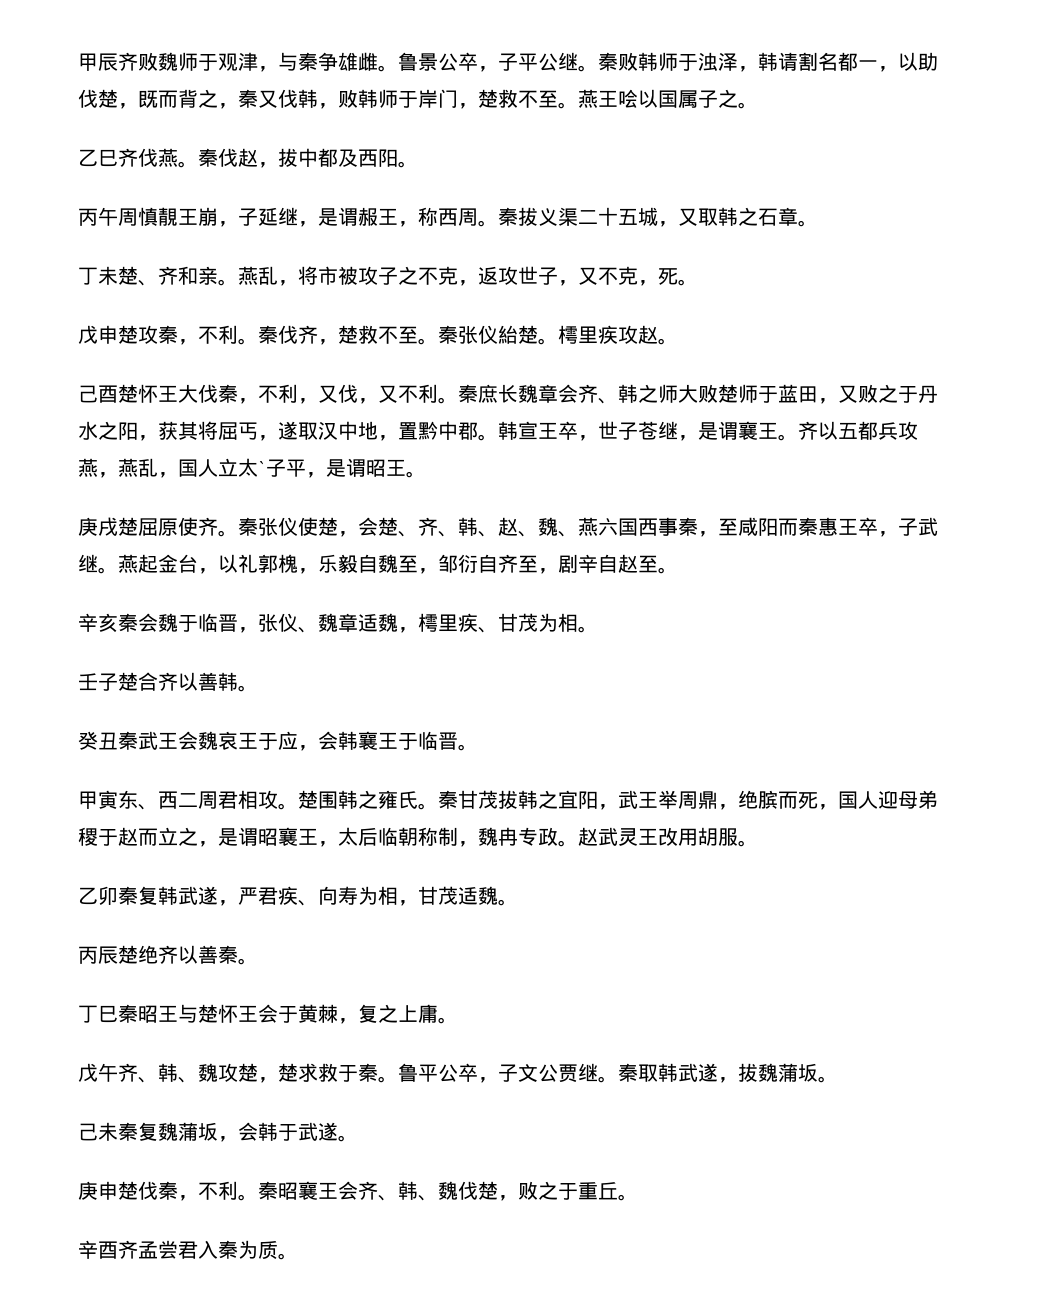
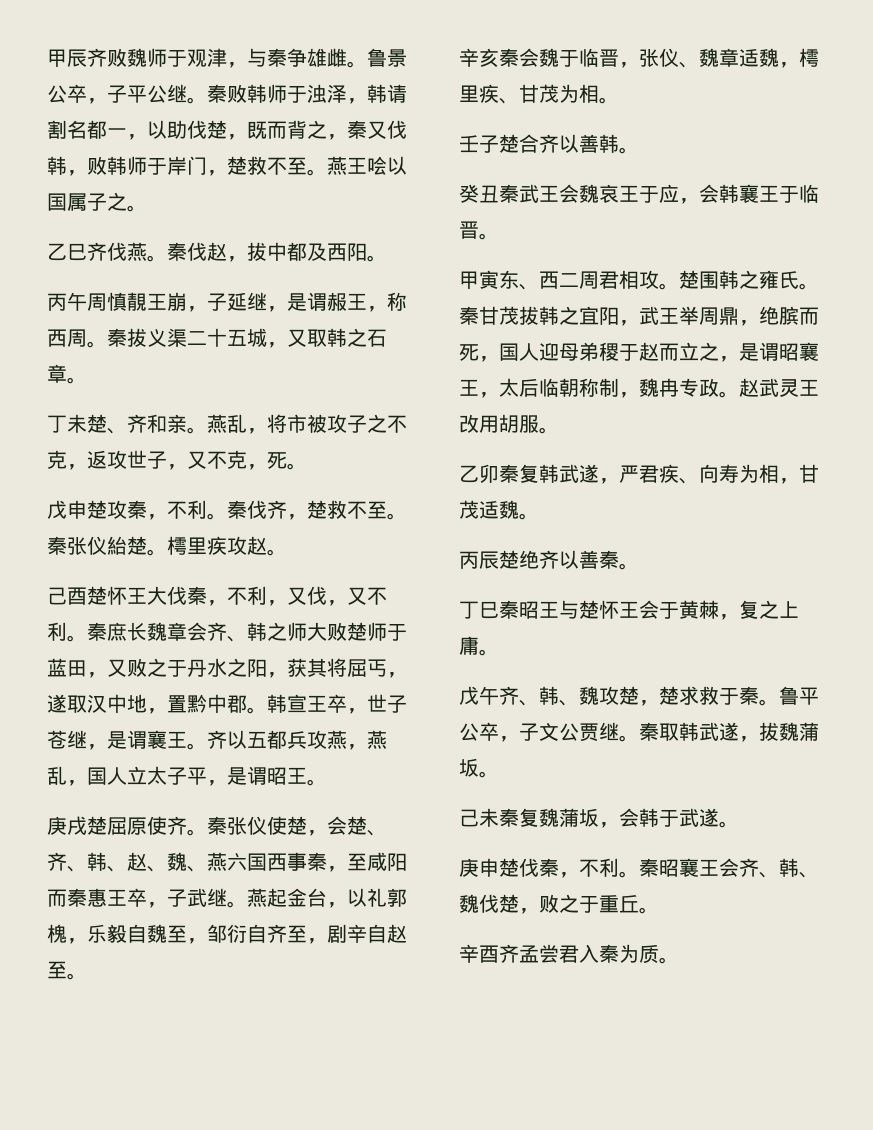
[258,460,266,475] ` -> (167, 775) none

